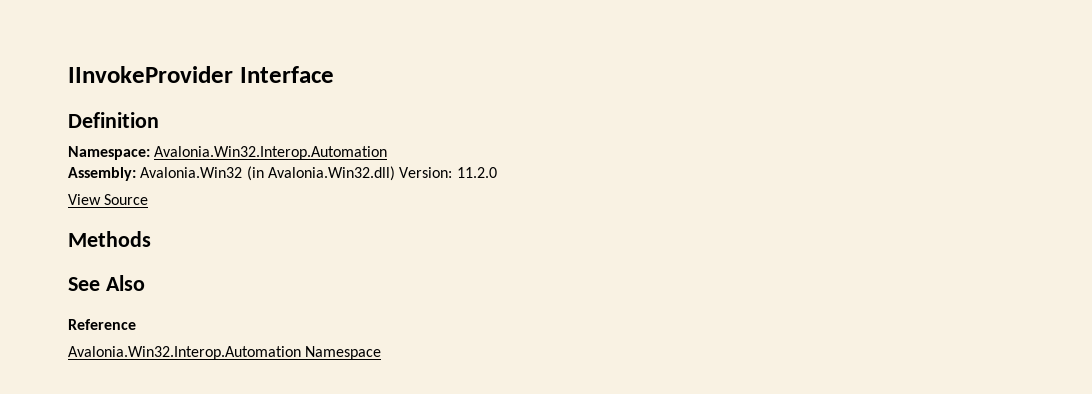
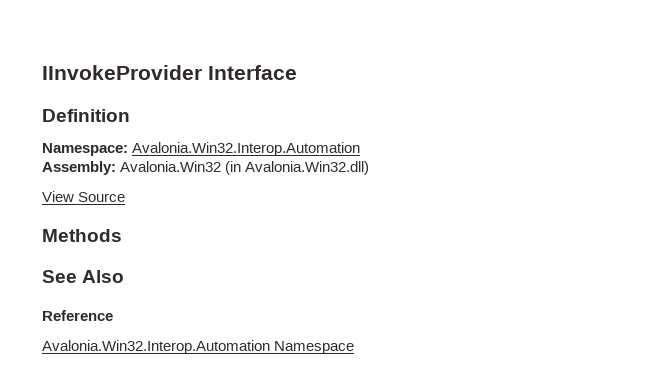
[399,167,497,178] Version: 11.2.0 -> (370, 168) none

